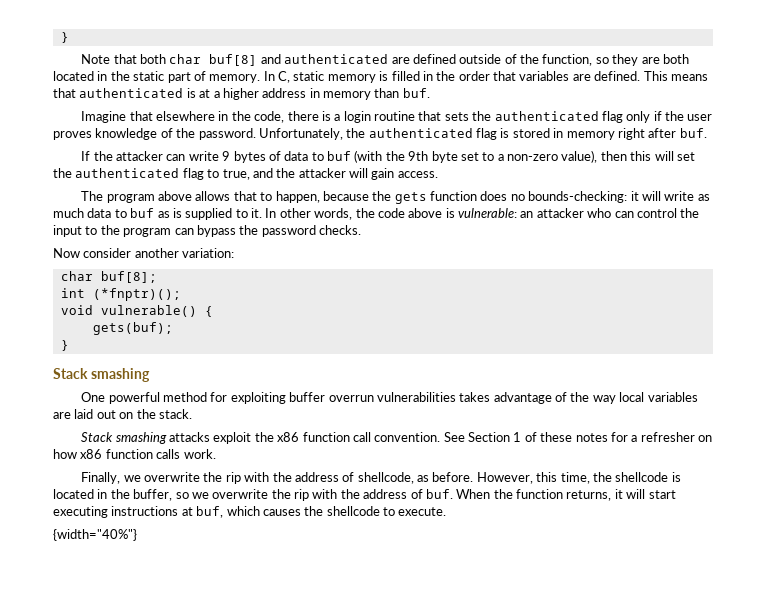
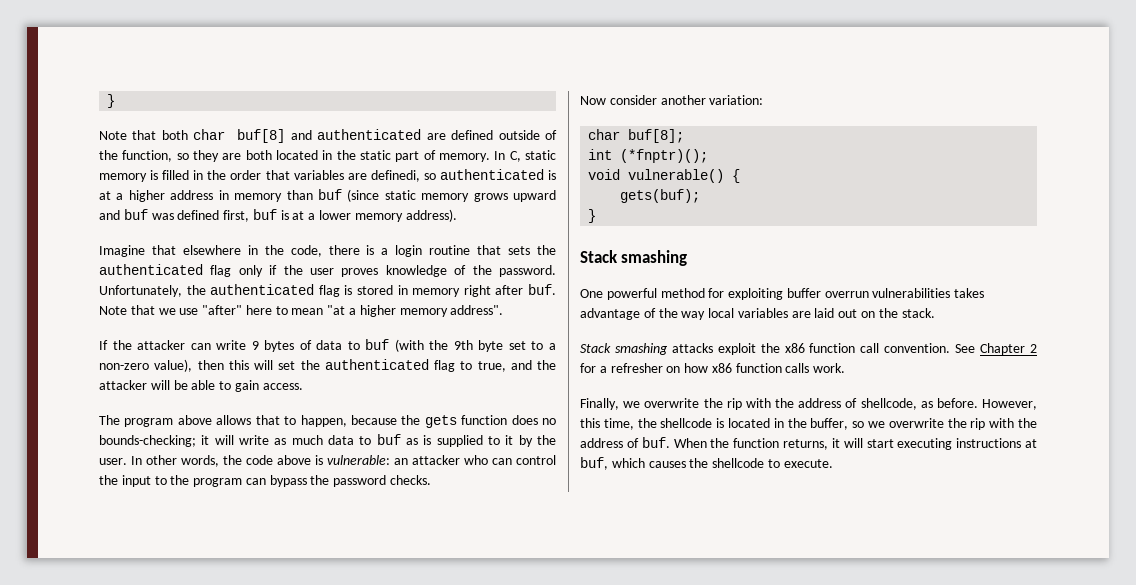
[594,71,708,81] [53,88,76,98] defined. This means that -> [370,170,436,182] definedi, so
[402,88,430,98] buf. -> [317,189,556,202] [99,209,457,222] buf (since static memory grows upward and buf was defined first, buf is at a lower memory address).
(707, 133) none -> [99,305,504,317] Note that we use "after" here to mean "at a higher memory address".
(368, 173) none -> [173,380,232,390] be able to
[528,191,628,203] bounds-checking: -> [99,435,196,447] bounds-checking;
[251,208,262,218] it. -> [505,435,556,447] [99,458,127,465] it by the user.
[468,432,608,442] Section 1 of these notes -> [980,343,1037,355] Chapter 2
[53,529,137,541] // {width="40%"} -> (833, 463) none

